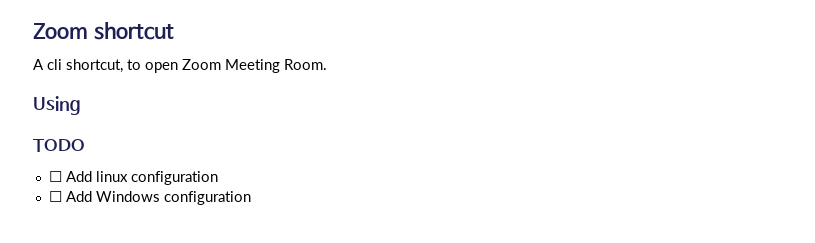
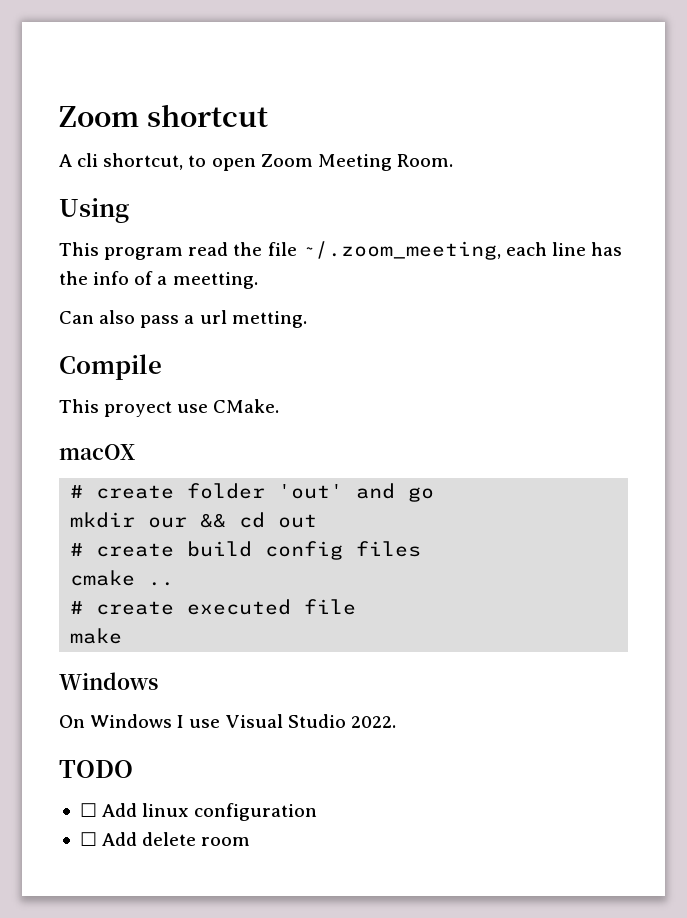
(81, 105) none -> [59,241,623,260] [59,271,258,289] [59,310,307,328] [59,354,162,380] [59,399,280,417] [59,444,135,460] [70,483,435,502] [70,512,318,528] [70,541,422,560] [70,570,175,586] [70,599,357,615] [70,628,123,644] [59,672,158,690] [59,714,396,728] // This program read the file ~/.zoom_meeting, each line has the info of a meetting. // Can also pass a url metting. // Compile // This proyect use CMake. // macOX // # create folder 'out' and go // mkdir our && cd out // # create build config files // cmake .. // # create executed file // make // Windows // On Windows I use Visual Studio 2022.
[95,191,251,205] Windows configuration -> [142,832,251,846] delete room

